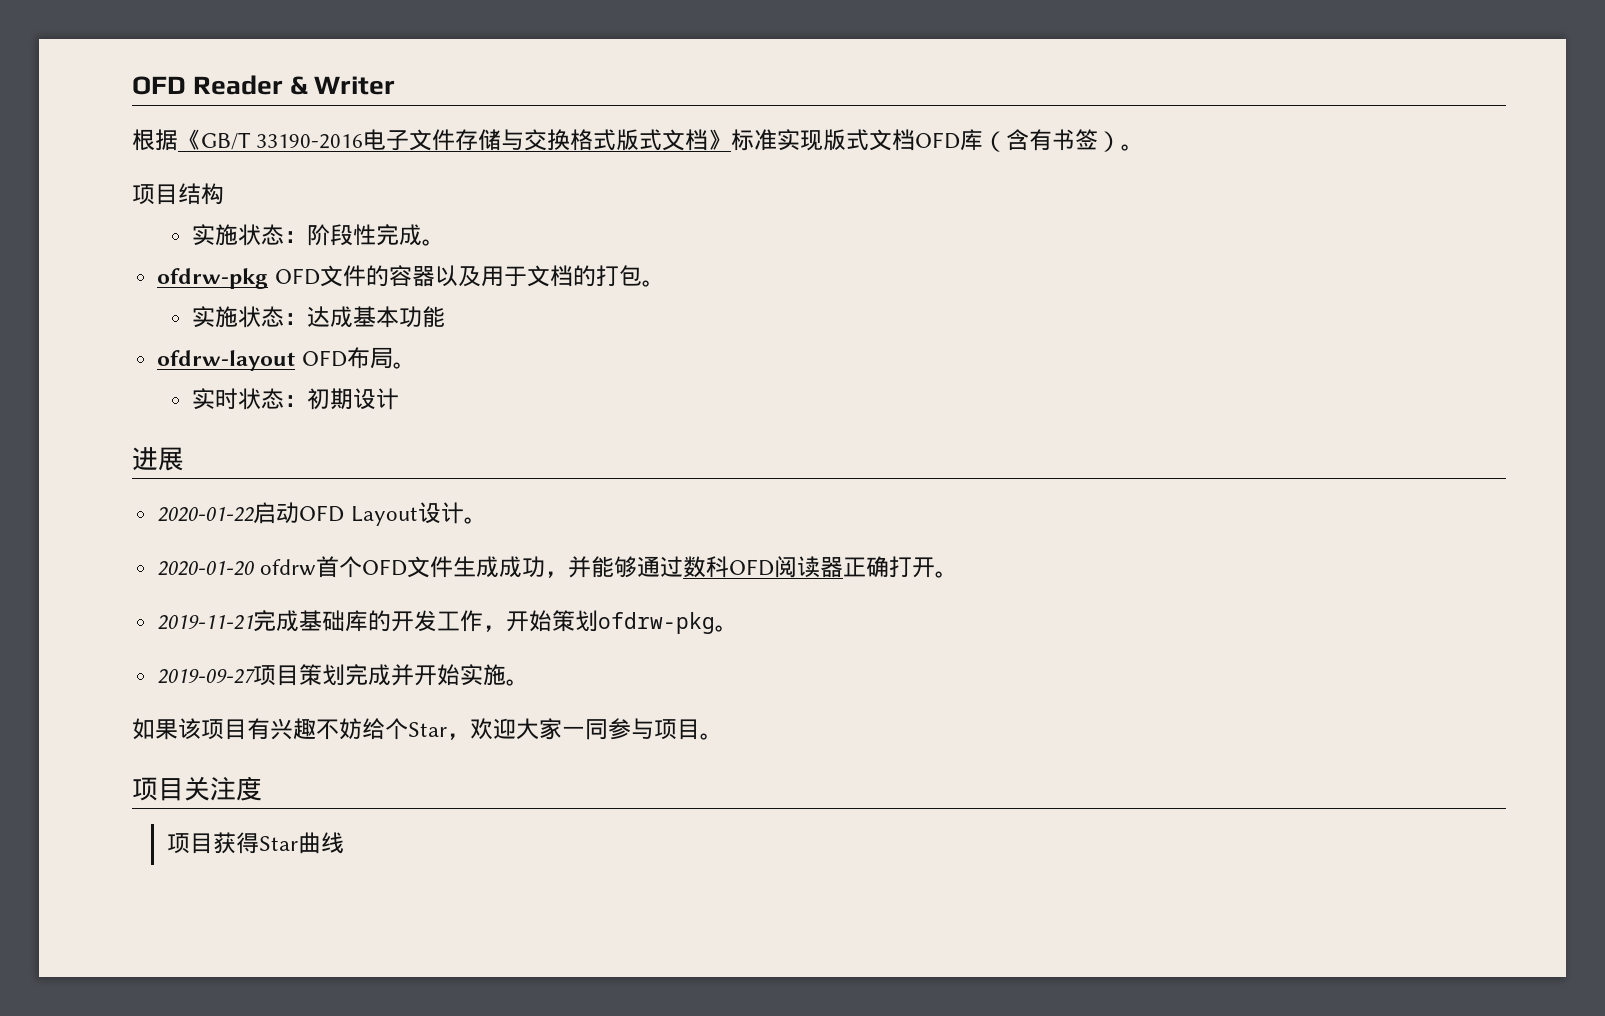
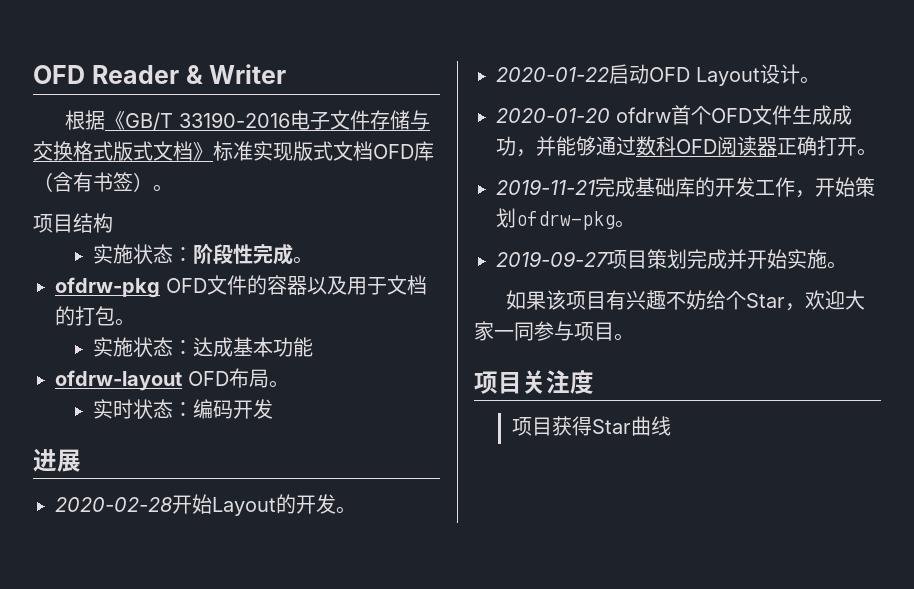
[307,388,400,410] 初期设计 -> [193,399,274,419] 编码开发
(184, 459) none -> [55,494,356,516] // 2020-02-28开始Layout的开发。

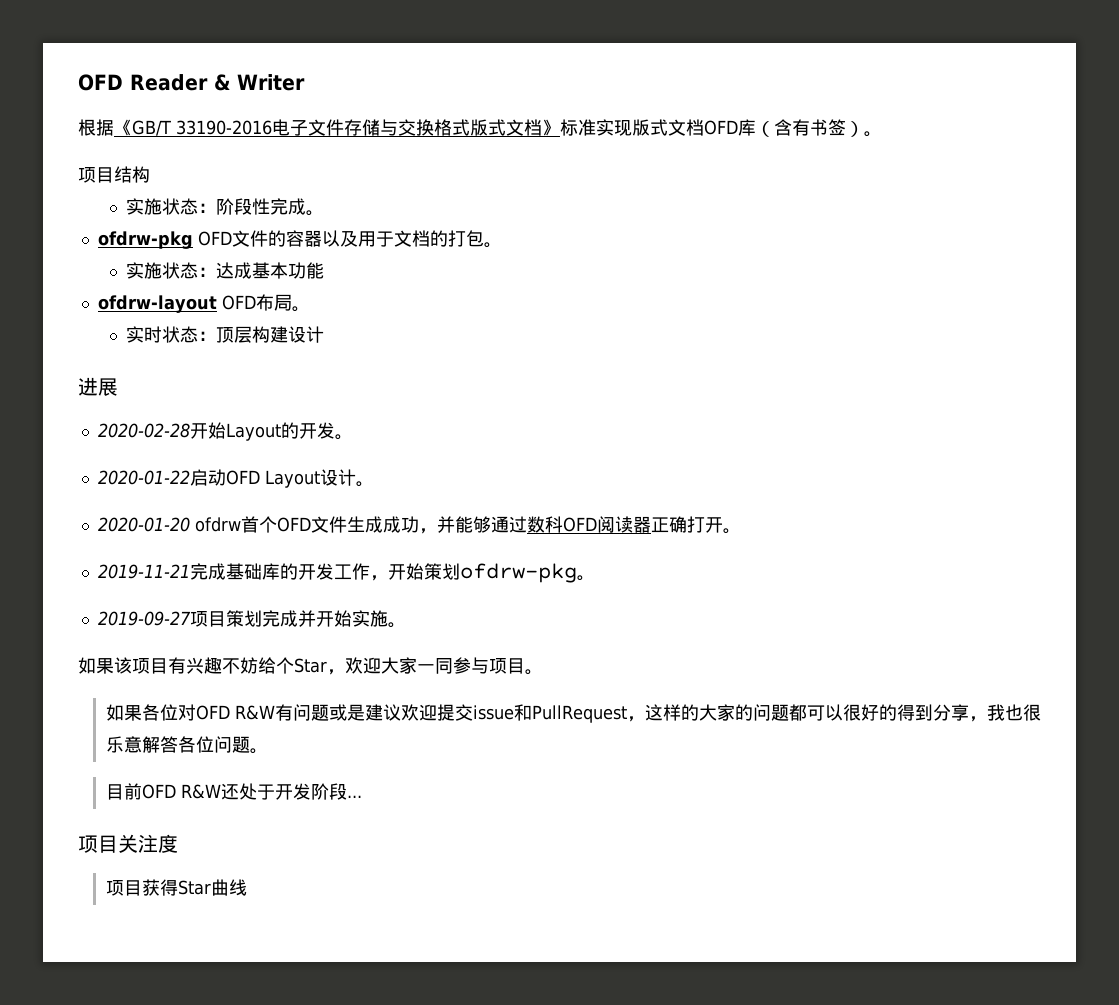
[193,399,274,419] 编码开发 -> [215,326,324,343] 顶层构建设计
(634, 337) none -> [106,704,1042,723] [106,736,269,754] [106,783,363,800] // 如果各位对OFD R&W有问题或是建议欢迎提交issue和PullRequest，这样的大家的问题都可以很好的得到分享，我也很乐意解答各位问题。 // 目前OFD R&W还处于开发阶段...

